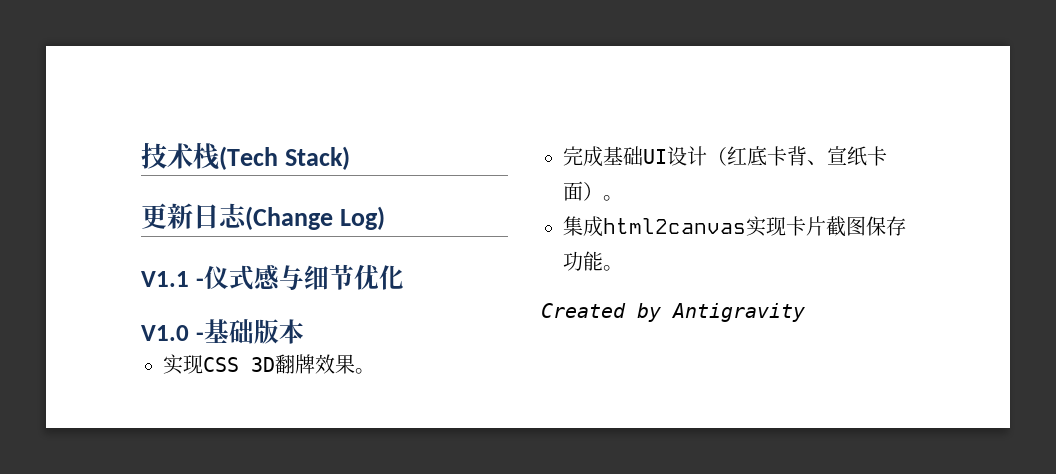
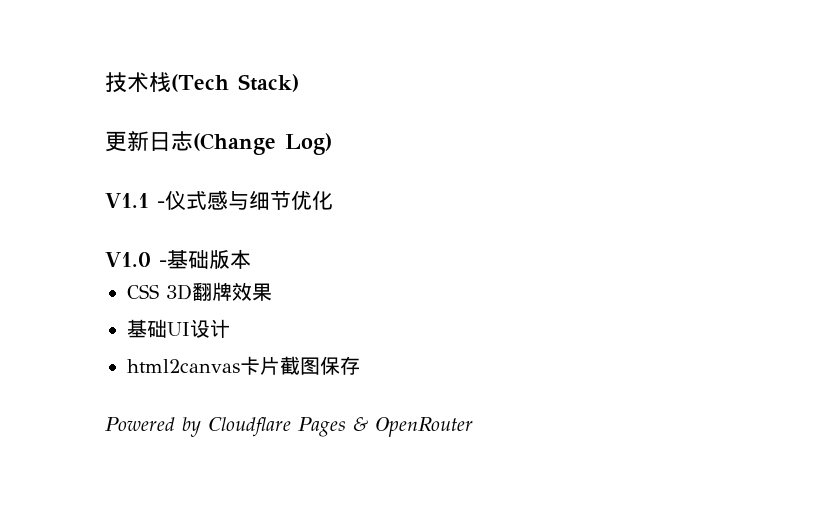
[163,354,203,375] 实现 -> (251, 259) none
[355,368,375,374] [563,146,603,167] 。 // 完成 -> (272, 292) //
[707,146,887,166] [563,181,623,201] [563,216,906,237] [563,251,623,271] [541,303,805,322] （红底卡背、宣纸卡面）。 // 集成html2canvas实现卡片截图保存功能。 // Created by Antigravity -> [127,356,360,375] [105,417,473,437] // html2canvas卡片截图保存 // Powered by Cloudflare Pages & OpenRouter

